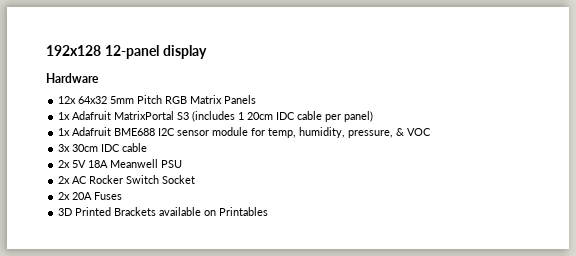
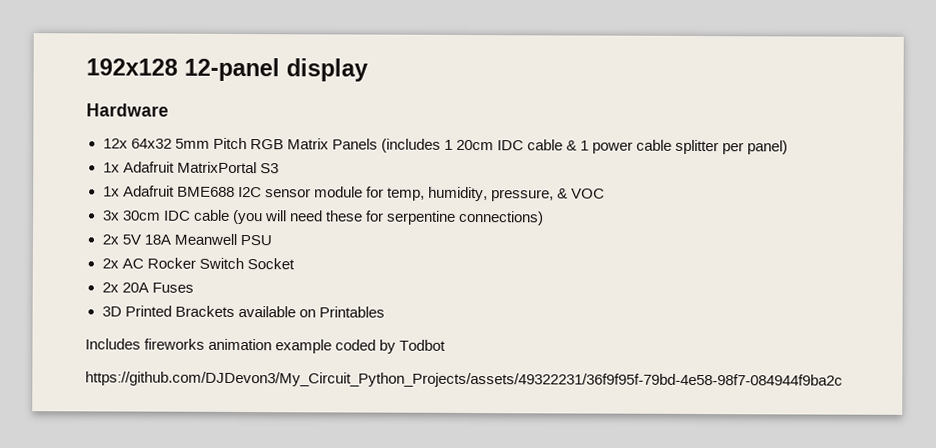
[58,111,374,122] // 1x Adafruit MatrixPortal S3 (includes 1 20cm IDC cable per panel) -> [380,138,789,155] [102,161,279,174] (includes 1 20cm IDC cable & 1 power cable splitter per panel) // 1x Adafruit MatrixPortal S3
(148, 147) none -> [231,209,544,226] (you will need these for serpentine connections)
(269, 211) none -> [85,338,447,354] [85,371,843,389] // Includes fireworks animation example coded by Todbot // https://github.com/DJDevon3/My_Circuit_Python_Projects/assets/49322231/36f9f95f-79bd-4e58-98f7-084944f9ba2c

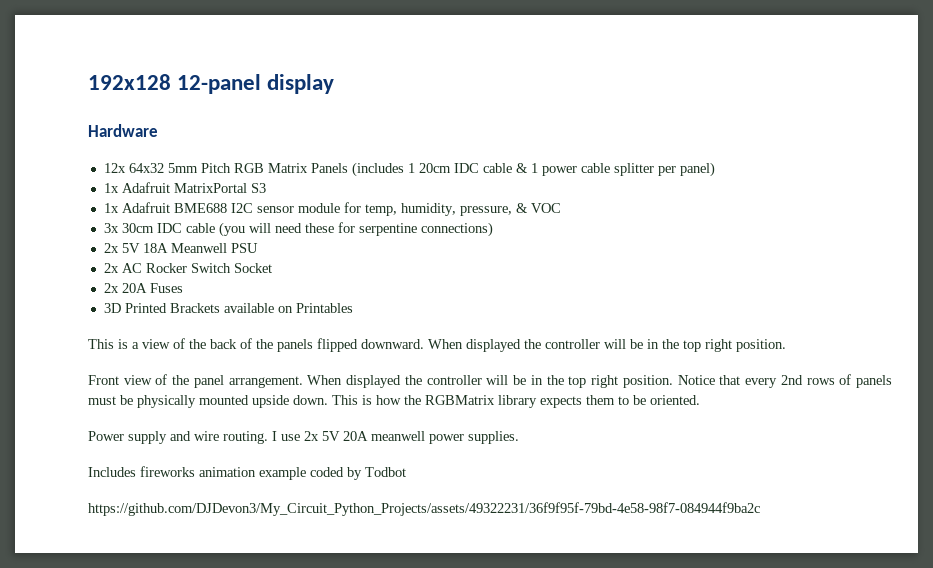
(385, 312) none -> [88,338,786,352] [88,374,893,388] [88,395,700,408] [88,431,519,444] // This is a view of the back of the panels flipped downward. When displayed the controller will be in the top right position. // Front view of the panel arrangement. When displayed the controller will be in the top right position. Notice that every 2nd rows of panels must be physically mounted upside down. This is how the RGBMatrix library expects them to be oriented. // Power supply and wire routing. I use 2x 5V 20A meanwell power supplies.

